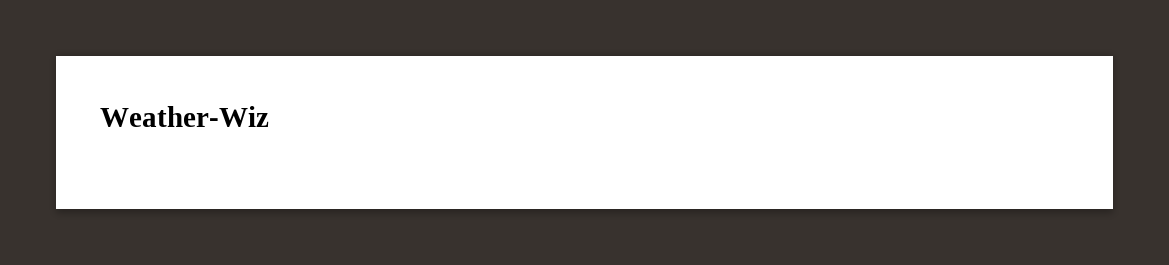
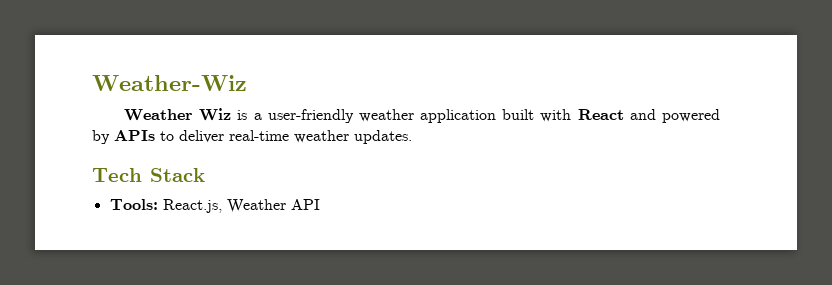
(269, 116) none -> [123,108,720,123] [92,130,412,144] [92,168,205,182] [109,199,320,213] // Weather Wiz is a user-friendly weather application built with React and powered by APIs to deliver real-time weather updates. // Tech Stack // Tools: React.js, Weather API

